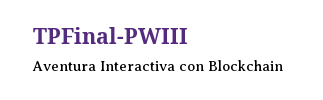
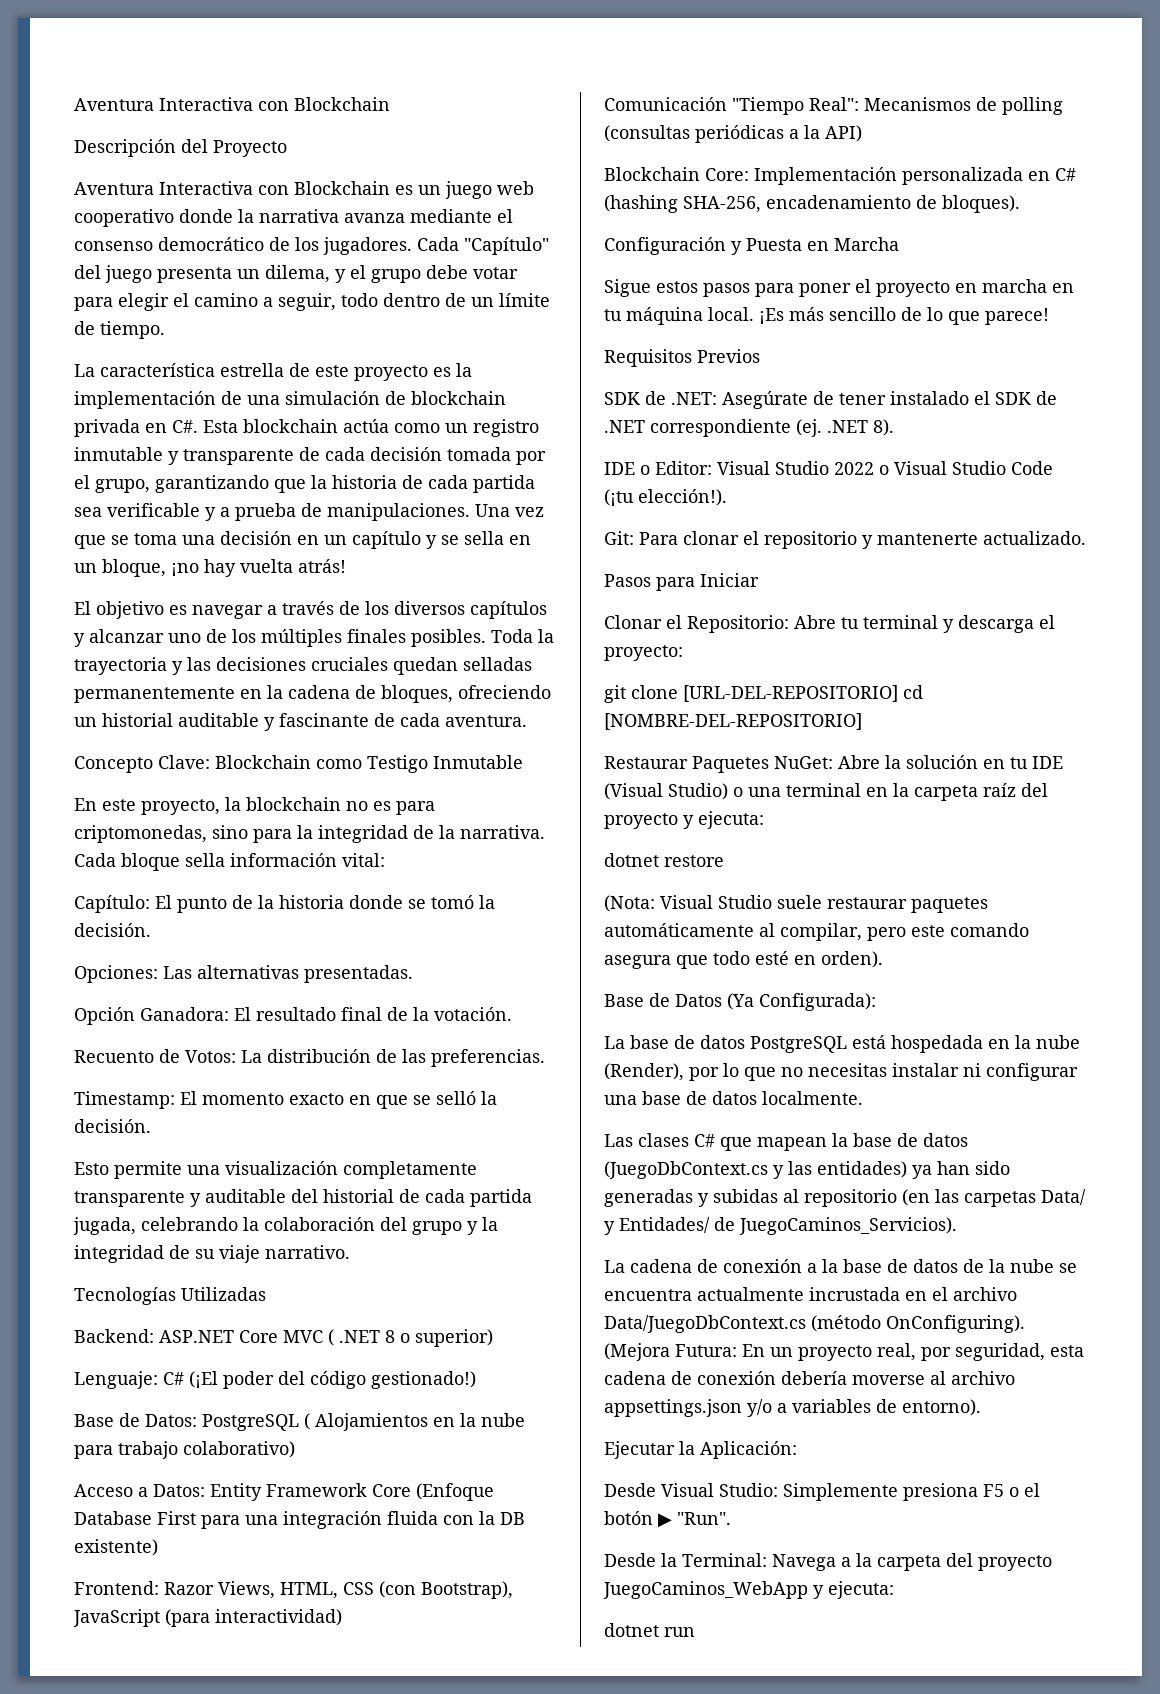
[33,27,188,44] [32,60,283,71] TPFinal-PWIII // Aventura Interactiva con Blockchain -> [74,97,390,111] [74,139,287,157] [74,181,534,199] [74,209,513,227] [74,237,549,255] [74,265,518,283] [74,293,550,311] [74,321,165,339] [74,363,472,381] [74,391,506,409] [74,419,539,437] [74,447,546,465] [74,475,535,493] [74,503,544,521] [74,531,531,549] [74,559,346,577] [74,601,547,619] [74,629,554,647] [74,657,532,675] [74,685,551,703] [74,713,527,731] [74,755,523,773] [74,797,435,815] [74,825,545,843] [74,853,385,871] [74,895,495,913] [74,923,151,937] [74,965,413,983] [74,1007,512,1025] [74,1049,545,1067] [74,1091,497,1109] [74,1119,151,1133] [74,1161,477,1179] [74,1189,532,1207] [73,1217,498,1235] [74,1245,350,1263] [74,1287,266,1305] [74,1329,493,1347] [74,1371,476,1389] [74,1413,525,1431] [74,1441,295,1459] [74,1483,494,1501] [74,1511,525,1529] [74,1539,158,1556] [74,1581,513,1599] [73,1609,342,1627] [604,97,1063,115] [604,125,862,143] [604,167,1076,185] [604,195,1020,213] [604,237,899,255] [604,279,1074,297] [604,307,1049,325] [604,349,760,367] [604,391,1057,409] [604,419,894,437] [604,461,1053,475] [604,489,727,506] [604,531,1086,549] [604,573,759,591] [604,615,1055,633] [604,645,683,661] [604,685,923,703] [604,713,862,730] [604,755,1063,773] [604,783,1048,801] [604,811,764,829] [604,853,724,867] [604,895,988,913] [604,923,1029,941] [604,951,883,969] [604,993,876,1011] [604,1035,1080,1053] [604,1063,1078,1081] [604,1091,863,1105] [604,1133,968,1151] [604,1161,1010,1179] [604,1189,1086,1207] [604,1217,957,1235] [604,1259,1077,1273] [604,1287,1017,1301] [604,1315,1025,1333] [604,1343,1084,1361] [604,1371,1015,1385] [604,1399,981,1417] [604,1441,797,1459] [604,1483,1040,1501] [604,1511,731,1528] [604,1553,1052,1571] [603,1581,894,1599] [604,1623,695,1637] Aventura Interactiva con Blockchain // Descripción del Proyecto // Aventura Interactiva con Blockchain es un juego web cooperativo donde la narrativa avanza mediante el consenso democrático de los jugadores. Cada "Capítulo" del juego presenta un dilema, y el grupo debe votar para elegir el camino a seguir, todo dentro de un límite de tiempo. // La característica estrella de este proyecto es la implementación de una simulación de blockchain privada en C#. Esta blockchain actúa como un registro inmutable y transparente de cada decisión tomada por el grupo, garantizando que la historia de cada partida sea verificable y a prueba de manipulaciones. Una vez que se toma una decisión en un capítulo y se sella en un bloque, ¡no hay vuelta atrás! // El objetivo es navegar a través de los diversos capítulos y alcanzar uno de los múltiples finales posibles. Toda la trayectoria y las decisiones cruciales quedan selladas permanentemente en la cadena de bloques, ofreciendo un historial auditable y fascinante de cada aventura. // Concepto Clave: Blockchain como Testigo Inmutable // En este proyecto, la blockchain no es para criptomonedas, sino para la integridad de la narrativa. Cada bloque sella información vital: // Capítulo: El punto de la historia donde se tomó la decisión. // Opciones: Las alternativas presentadas. // Opción Ganadora: El resultado final de la votación. // Recuento de Votos: La distribución de las preferencias. // Timestamp: El momento exacto en que se selló la decisión. // Esto permite una visualización completamente transparente y auditable del historial de cada partida jugada, celebrando la colaboración del grupo y la integridad de su viaje narrativo. // Tecnologías Utilizadas // Backend: ASP.NET Core MVC ( .NET 8 o superior) // Lenguaje: C# (¡El poder del código gestionado!) // Base de Datos: PostgreSQL ( Alojamientos en la nube para trabajo colaborativo) // Acceso a Datos: Entity Framework Core (Enfoque Database First para una integración fluida con la DB existente) // Frontend: Razor Views, HTML, CSS (con Bootstrap), JavaScript (para interactividad) // Comunicación "Tiempo Real": Mecanismos de polling (consultas periódicas a la API) // Blockchain Core: Implementación personalizada en C# (hashing SHA-256, encadenamiento de bloques). // Configuración y Puesta en Marcha // Sigue estos pasos para poner el proyecto en marcha en tu máquina local. ¡Es más sencillo de lo que parece! // Requisitos Previos // SDK de .NET: Asegúrate de tener instalado el SDK de .NET correspondiente (ej. .NET 8). // IDE o Editor: Visual Studio 2022 o Visual Studio Code (¡tu elección!). // Git: Para clonar el repositorio y mantenerte actualizado. // Pasos para Iniciar // Clonar el Repositorio: Abre tu terminal y descarga el proyecto: // git clone [URL-DEL-REPOSITORIO] cd [NOMBRE-DEL-REPOSITORIO] // Restaurar Paquetes NuGet: Abre la solución en tu IDE (Visual Studio) o una terminal en la carpeta raíz del proyecto y ejecuta: // dotnet restore // (Nota: Visual Studio suele restaurar paquetes automáticamente al compilar, pero este comando asegura que todo esté en orden). // Base de Datos (Ya Configurada): // La base de datos PostgreSQL está hospedada en la nube (Render), por lo que no necesitas instalar ni configurar una base de datos localmente. // Las clases C# que mapean la base de datos (JuegoDbContext.cs y las entidades) ya han sido generadas y subidas al repositorio (en las carpetas Data/ y Entidades/ de JuegoCaminos_Servicios). // La cadena de conexión a la base de datos de la nube se encuentra actualmente incrustada en el archivo Data/JuegoDbContext.cs (método OnConfiguring). (Mejora Futura: En un proyecto real, por seguridad, esta cadena de conexión debería moverse al archivo appsettings.json y/o a variables de entorno). // Ejecutar la Aplicación: // Desde Visual Studio: Simplemente presiona F5 o el botón ▶ "Run". // Desde la Terminal: Navega a la carpeta del proyecto JuegoCaminos_WebApp y ejecuta: // dotnet run

